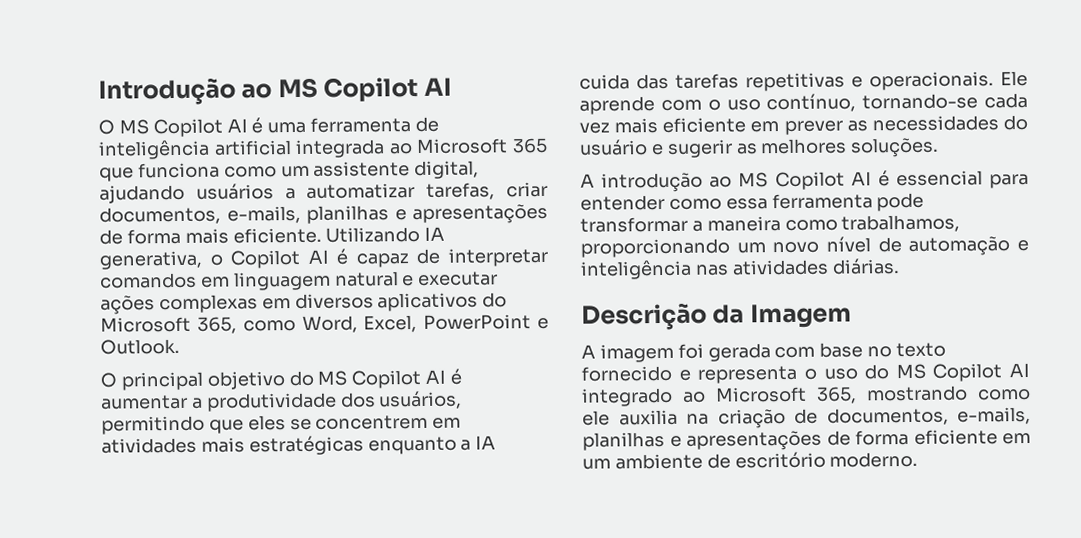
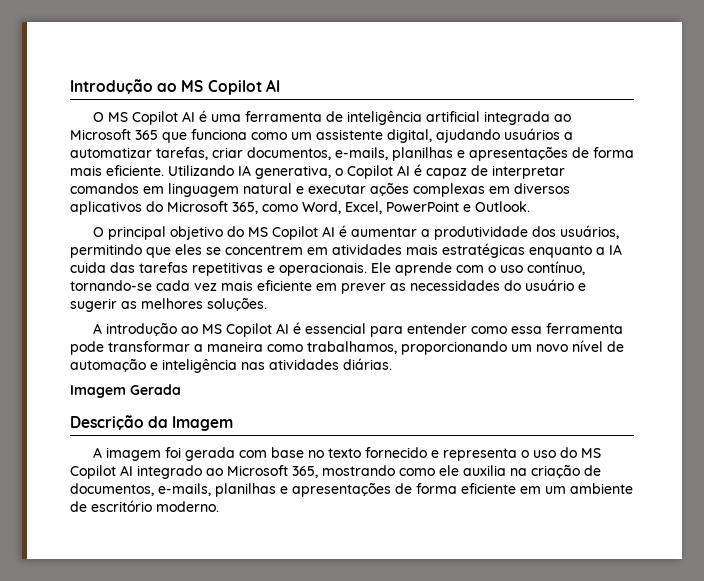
(900, 266) none -> [70,384,181,398] // Imagem Gerada

